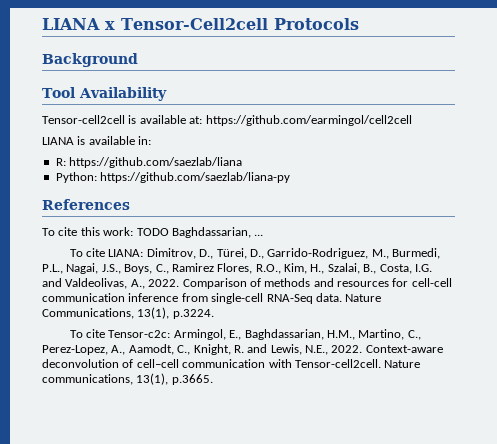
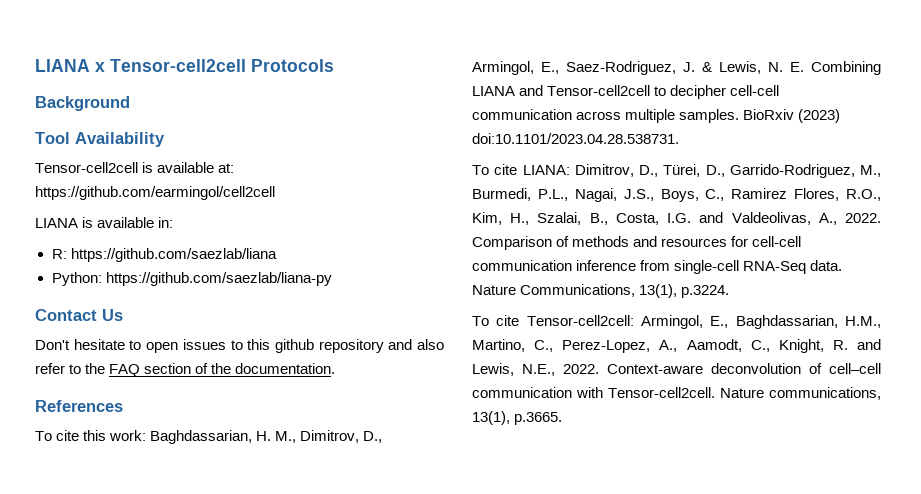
[121,18,268,30] Tensor-Cell2cell -> [110,59,246,72] Tensor-cell2cell
(291, 177) none -> [35,309,123,321] [35,339,444,353] [35,363,336,377] // Contact Us // Don't hesitate to open issues to this github repository and also refer to the FAQ section of the documentation.
[136,227,264,238] TODO Baghdassarian, ... -> [150,430,383,444] [472,61,881,75] [472,85,780,99] [472,109,841,123] [472,133,679,144] Baghdassarian, H. M., Dimitrov, D., Armingol, E., Saez-Rodriguez, J. & Lewis, N. E. Combining LIANA and Tensor-cell2cell to decipher cell-cell communication across multiple samples. BioRxiv (2023) doi:10.1101/2023.04.28.538731.
[108,330,171,338] Tensor-c2c: -> [526,315,634,326] Tensor-cell2cell:

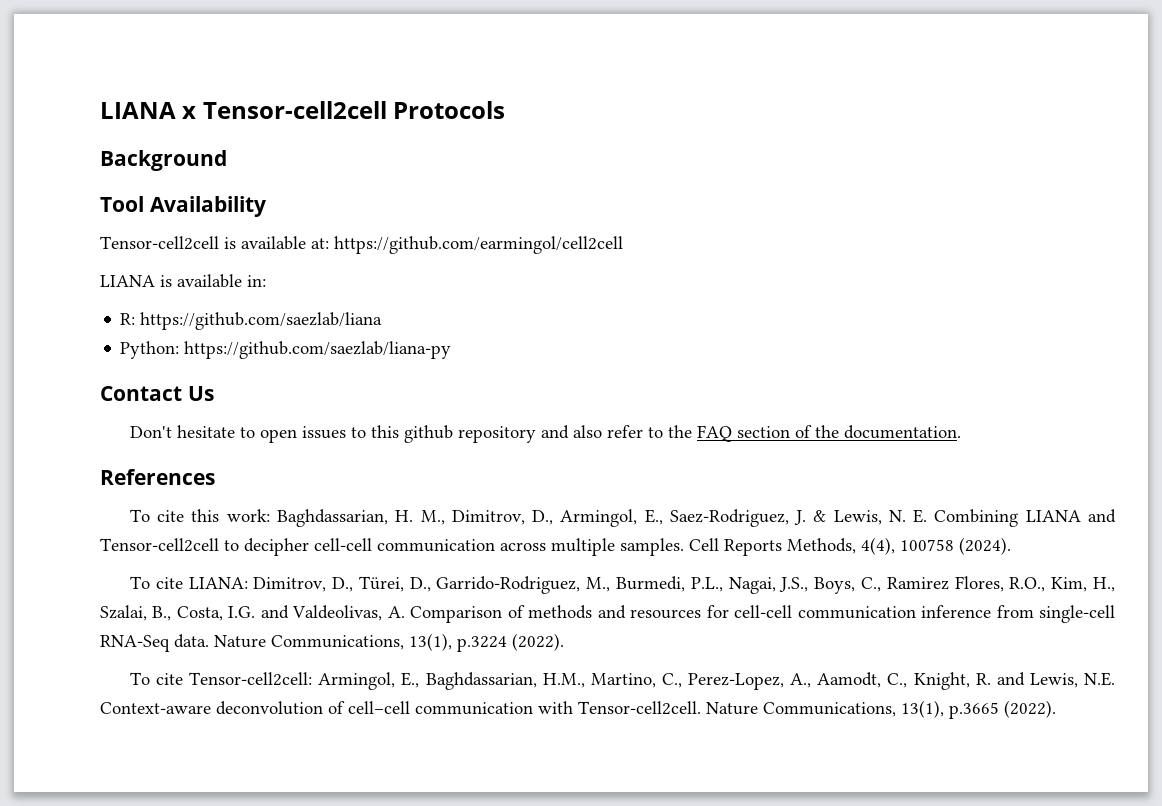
[743,109,841,123] [472,133,679,144] BioRxiv (2023) doi:10.1101/2023.04.28.538731. -> [689,537,1011,556] Cell Reports Methods, 4(4), 100758 (2024).
[818,213,881,225] A., 2022. -> [387,606,405,618] A.
[681,285,730,298] p.3224. -> [457,633,564,652] p.3224 (2022).
[522,364,599,376] N.E., 2022. -> [1083,672,1115,686] N.E.
[769,387,881,400] [472,411,563,425] communications, 13(1), p.3665. -> [763,700,1056,719] Communications, 13(1), p.3665 (2022).

